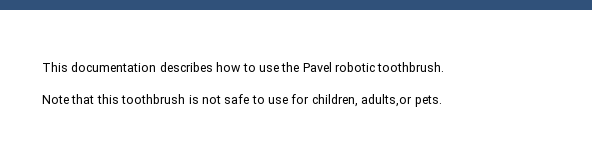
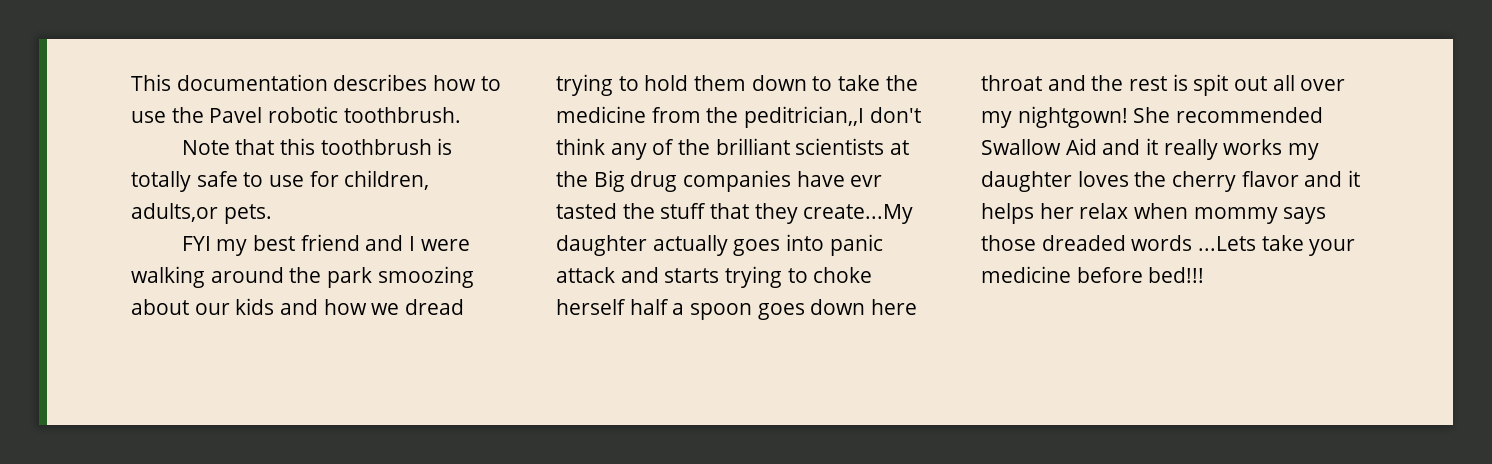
[201,95,221,104] not -> [131,171,191,192] totally
(442, 101) none -> [181,234,470,256] [131,266,474,288] [131,298,465,315] [556,74,918,96] [556,106,921,128] [556,138,910,160] [556,170,883,192] [556,203,914,224] [556,234,883,256] [556,266,873,288] [556,299,918,320] [981,74,1346,96] [981,106,1324,128] [981,138,1320,160] [981,170,1361,192] [981,203,1327,224] [981,235,1356,256] [981,266,1205,283] // FYI my best friend and I were walking around the park smoozing about our kids and how we dread trying to hold them down to take the medicine from the peditrician,,I don't think any of the brilliant scientists at the Big drug companies have evr tasted the stuff that they create...My daughter actually goes into panic attack and starts trying to choke herself half a spoon goes down here throat and the rest is spit out all over my nightgown! She recommended Swallow Aid and it really works my daughter loves the cherry flavor and it helps her relax when mommy says those dreaded words ...Lets take your medicine before bed!!!

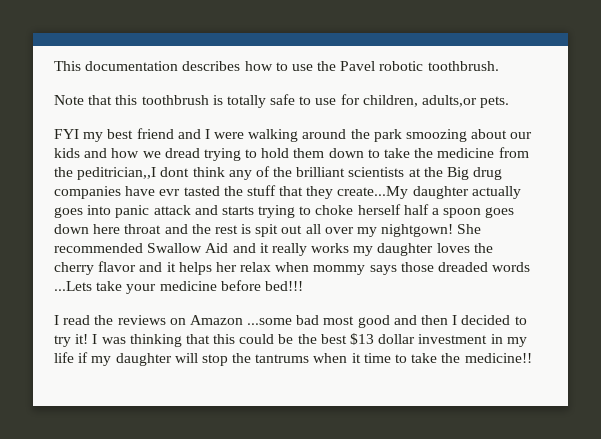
[869,107,921,123] don't -> [160,167,190,177] dont
(1205, 275) none -> [54,315,527,328] [54,333,527,347] [54,352,532,366] // I read the reviews on Amazon ...some bad most good and then I decided to try it! I was thinking that this could be the best $13 dollar investment in my life if my daughter will stop the tantrums when it time to take the medicine!!

